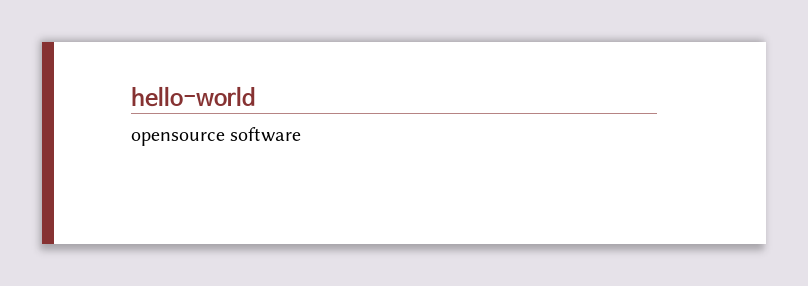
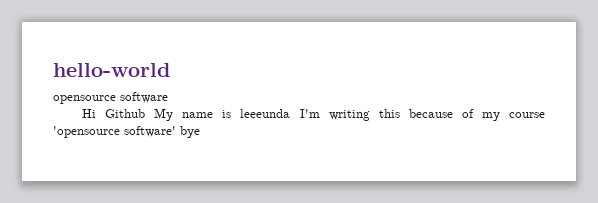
(302, 134) none -> [82,108,546,121] [53,126,200,138] // Hi Github My name is leeeunda I'm writing this because of my course 'opensource software' bye

